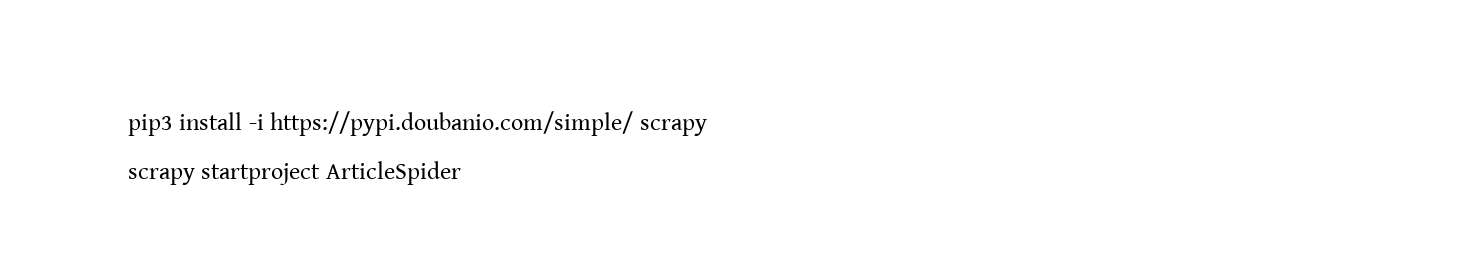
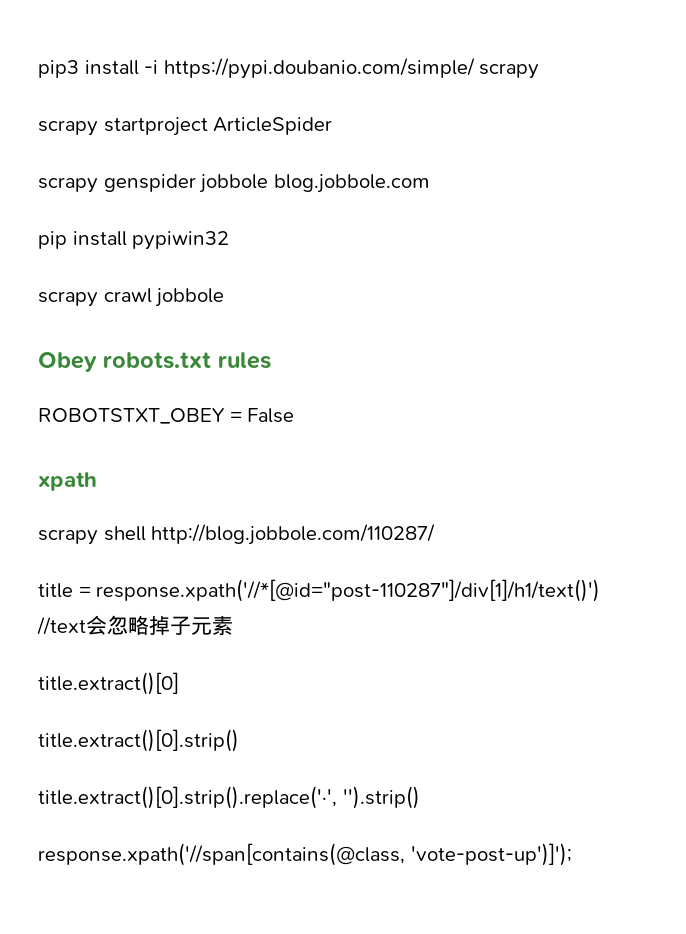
(461, 173) none -> [38,174,430,193] [38,231,230,250] [38,288,225,307] [38,352,271,372] [38,408,295,424] [38,472,97,491] [38,524,436,545] [38,579,601,602] [37,615,233,636] [38,672,179,695] [38,729,239,752] [38,786,420,809] [38,843,572,866] // scrapy genspider jobbole blog.jobbole.com // pip install pypiwin32 // scrapy crawl jobbole // Obey robots.txt rules // ROBOTSTXT_OBEY = False // xpath // scrapy shell http://blog.jobbole.com/110287/ // title = response.xpath('//*[@id="post-110287"]/div[1]/h1/text()') //text会忽略掉子元素 // title.extract()[0] // title.extract()[0].strip() // title.extract()[0].strip().replace('·', '').strip() // response.xpath('//span[contains(@class, 'vote-post-up')]');

